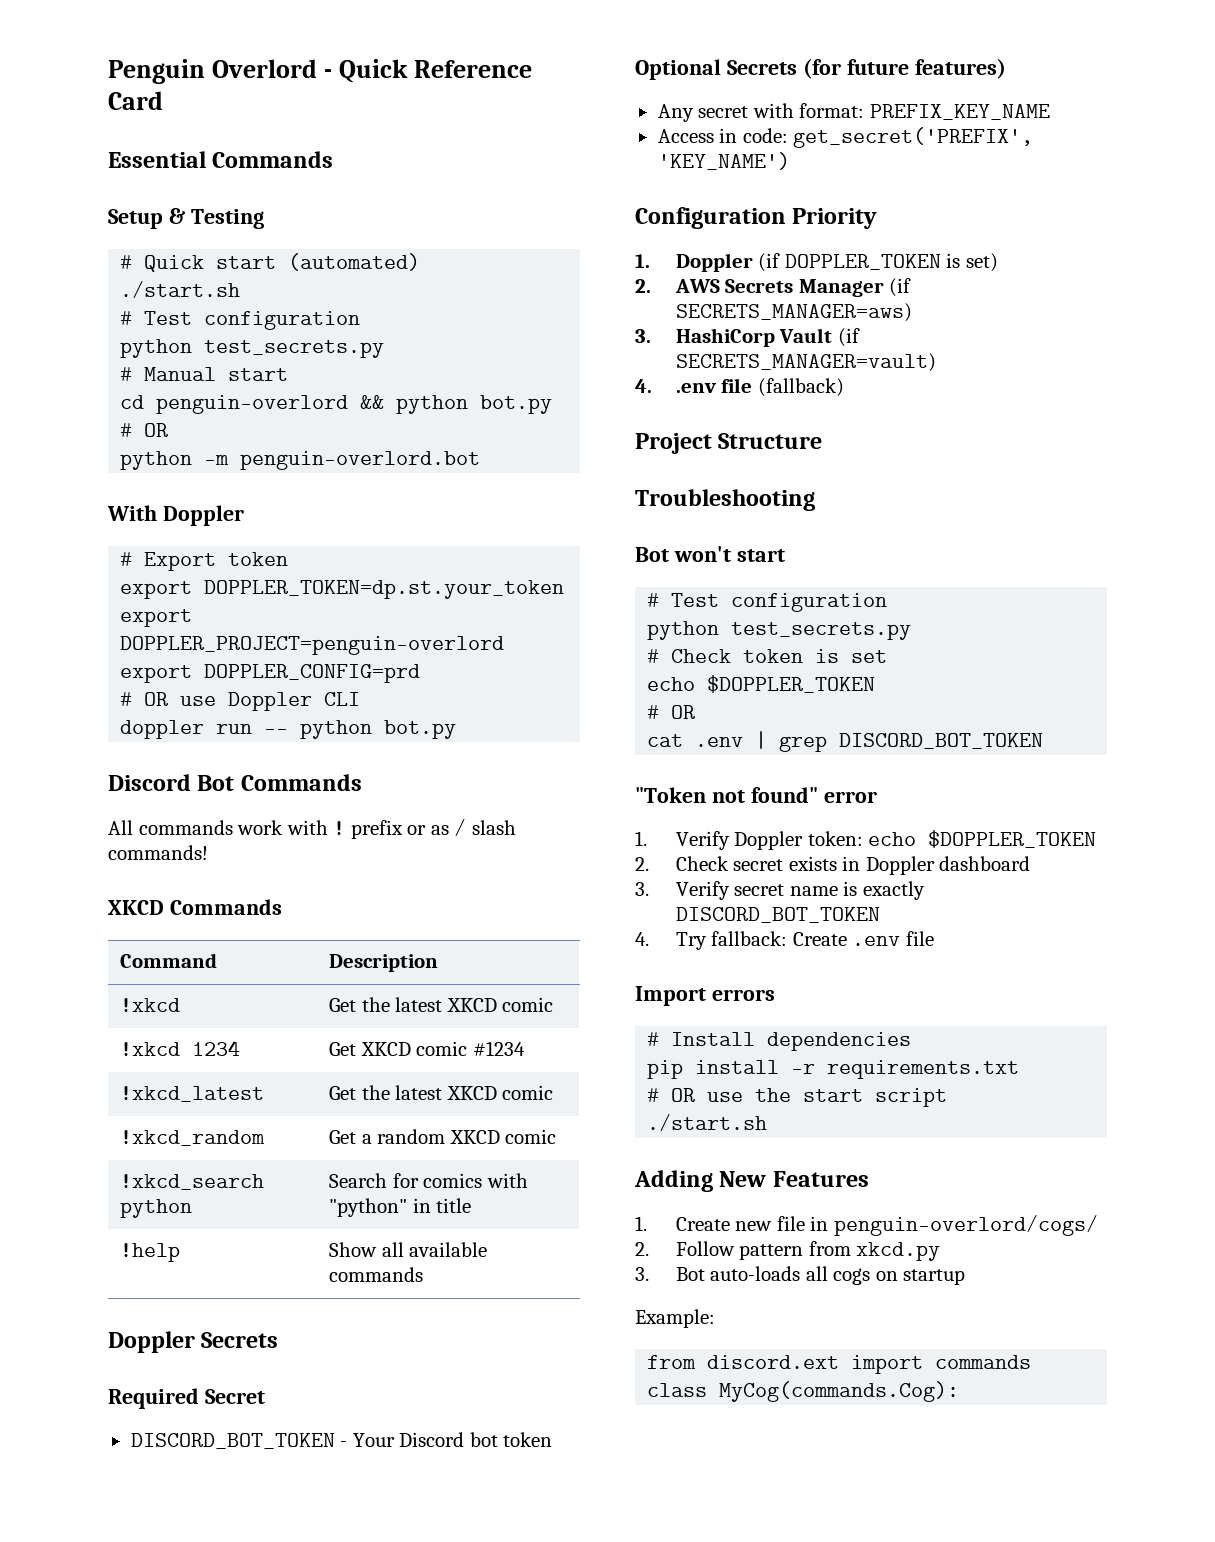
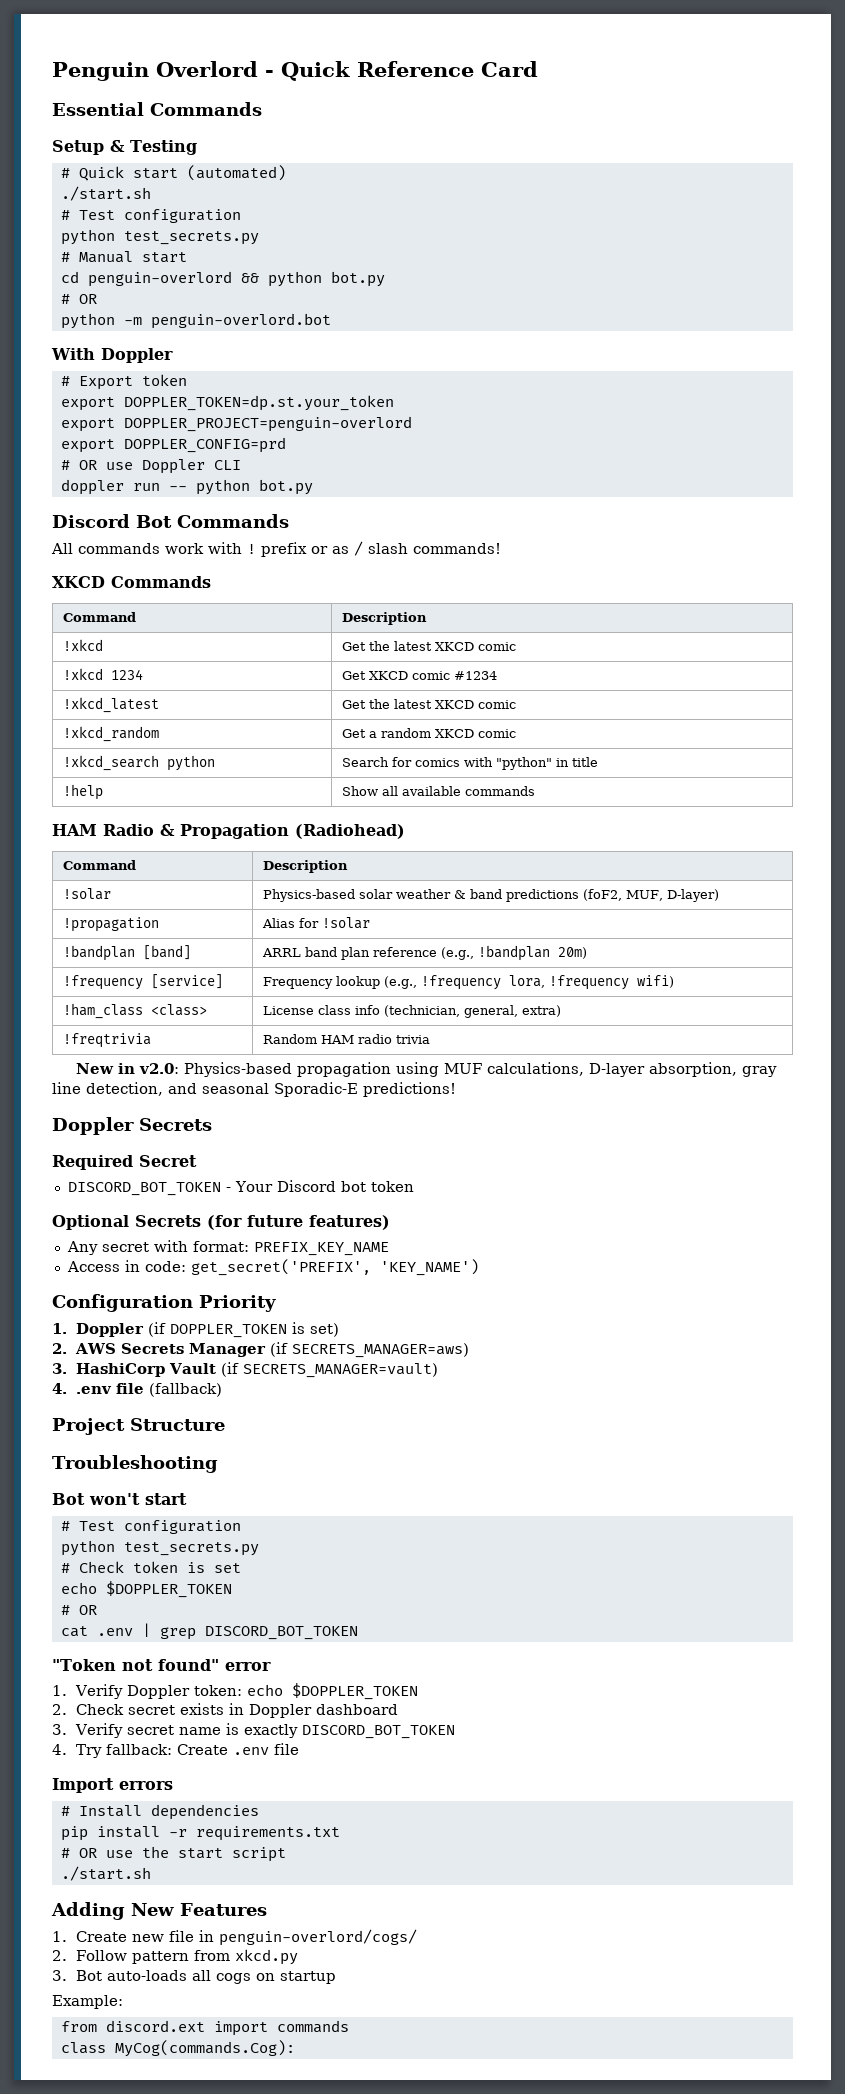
(424, 1274) none -> [52,824,405,839] [62,860,136,870] [262,860,348,873] [62,888,111,900] [262,889,719,902] [62,917,159,932] [261,917,370,929] [62,945,191,961] [261,945,587,961] [62,974,223,990] [262,975,674,990] [62,1003,207,1019] [262,1005,561,1018] [62,1033,151,1048] [262,1034,430,1044] [76,1062,778,1077] [52,1082,456,1097] // HAM Radio & Propagation (Radiohead) // Command | Description // !solar | Physics-based solar weather & band predictions (foF2, MUF, D-layer) // !propagation | Alias for !solar // !bandplan [band] | ARRL band plan reference (e.g., !bandplan 20m) // !frequency [service] | Frequency lookup (e.g., !frequency lora, !frequency wifi) // !ham_class <class> | License class info (technician, general, extra) // !freqtrivia | Random HAM radio trivia // New in v2.0: Physics-based propagation using MUF calculations, D-layer absorption, gray line detection, and seasonal Sporadic-E predictions!

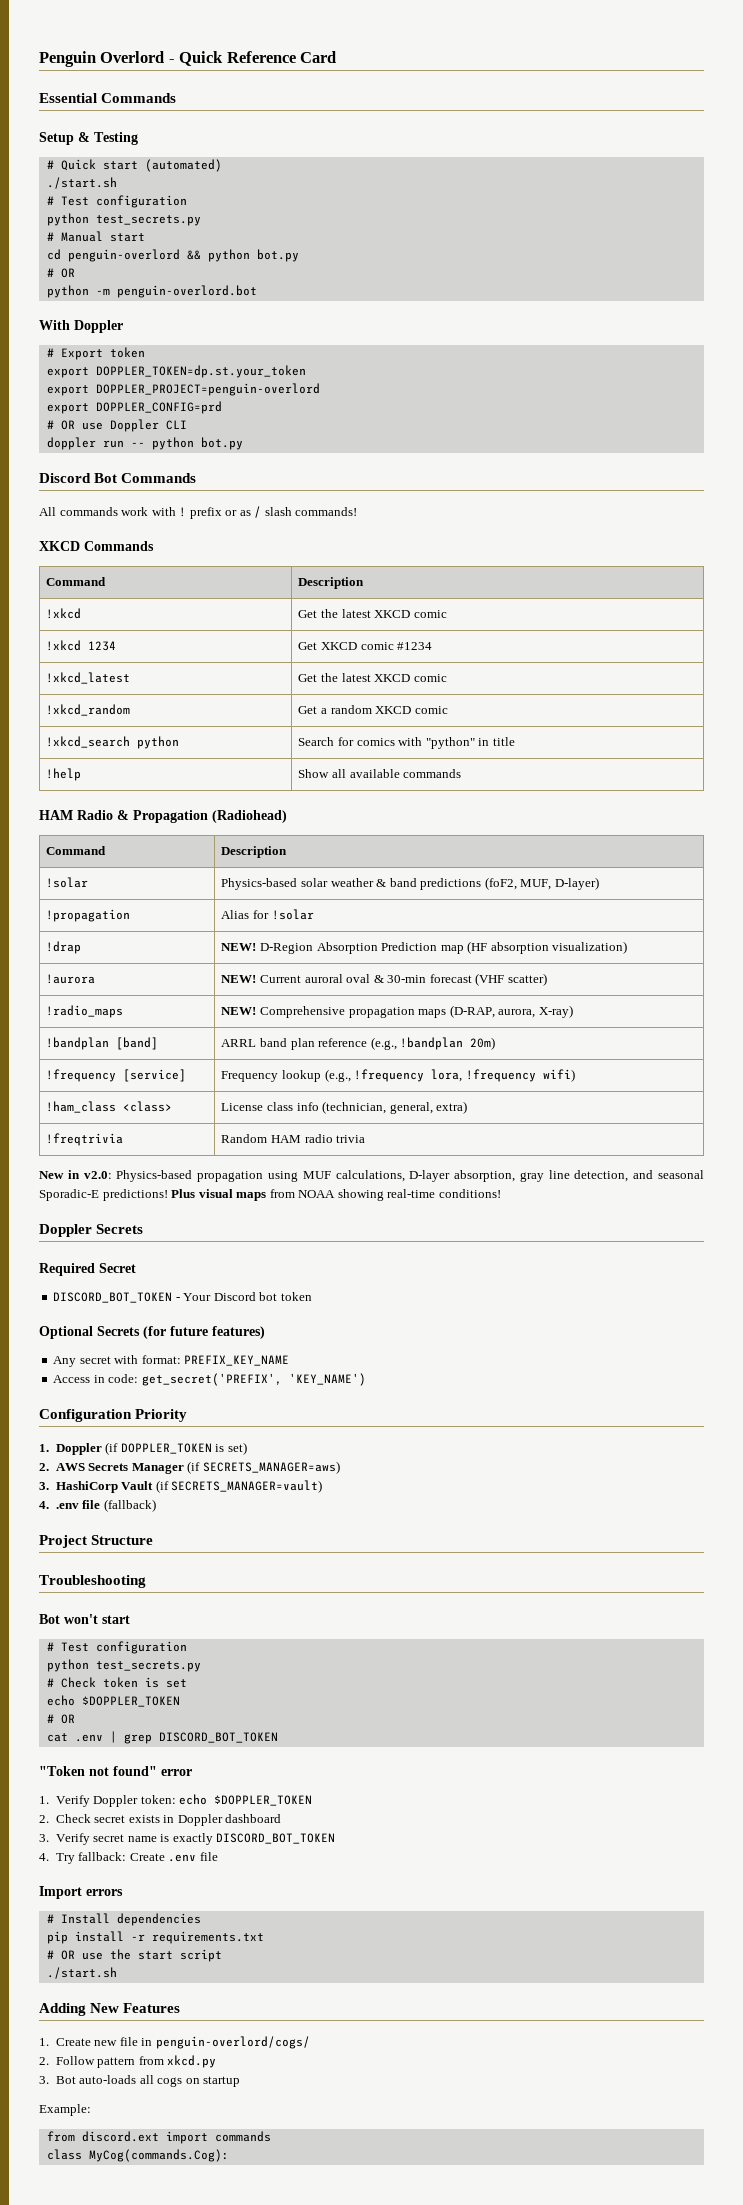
(370, 923) none -> [46,941,82,954] [221,941,628,954] [46,974,96,984] [221,973,547,986] [46,1005,124,1018] [221,1005,573,1018] // !drap | NEW! D-Region Absorption Prediction map (HF absorption visualization) // !aurora | NEW! Current auroral oval & 30-min forecast (VHF scatter) // !radio_maps | NEW! Comprehensive propagation maps (D-RAP, aurora, X-ray)
(456, 1089) none -> [171,1189,501,1201] Plus visual maps from NOAA showing real-time conditions!

